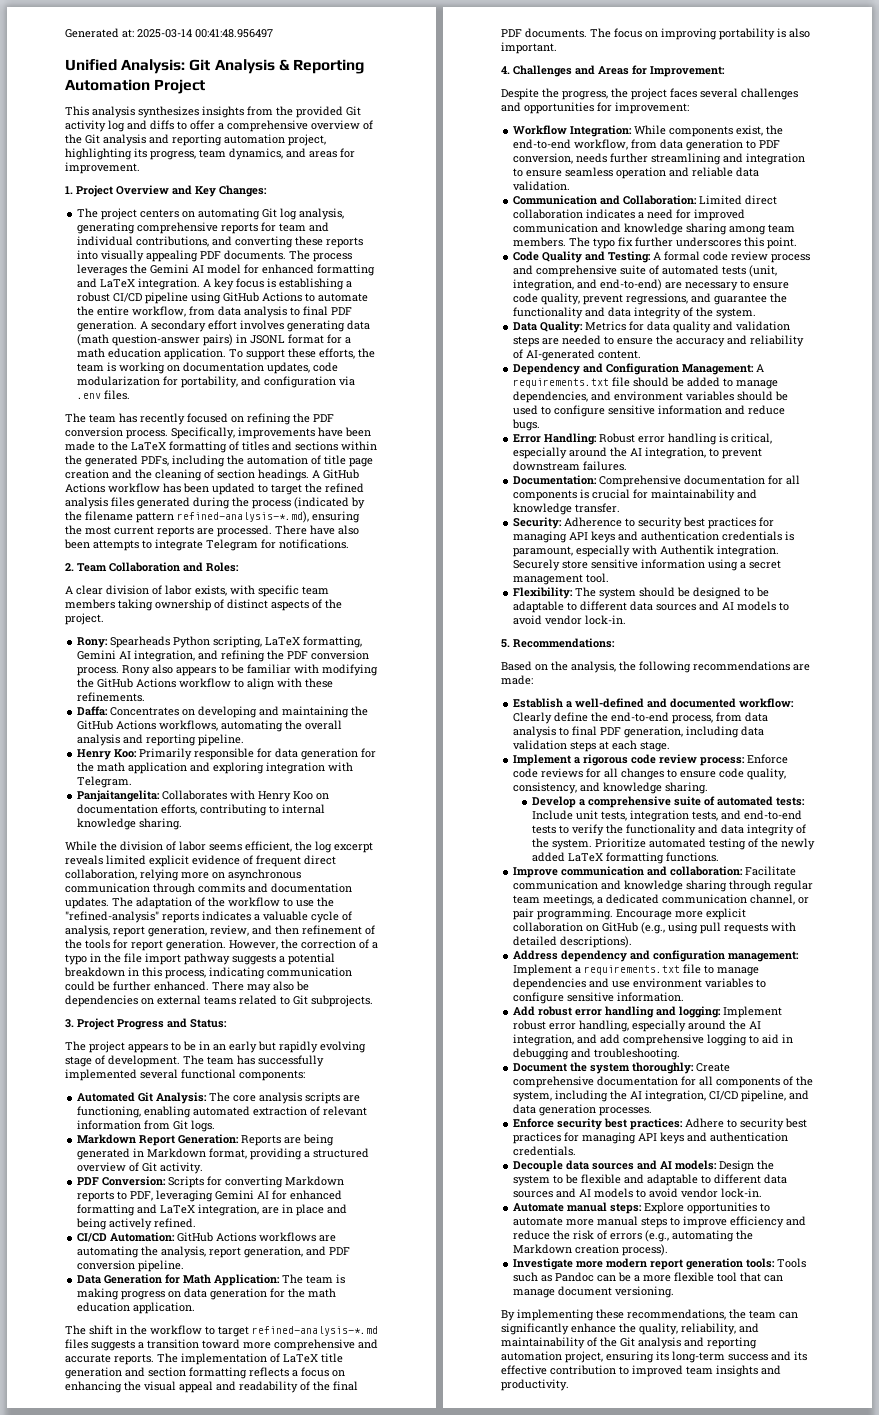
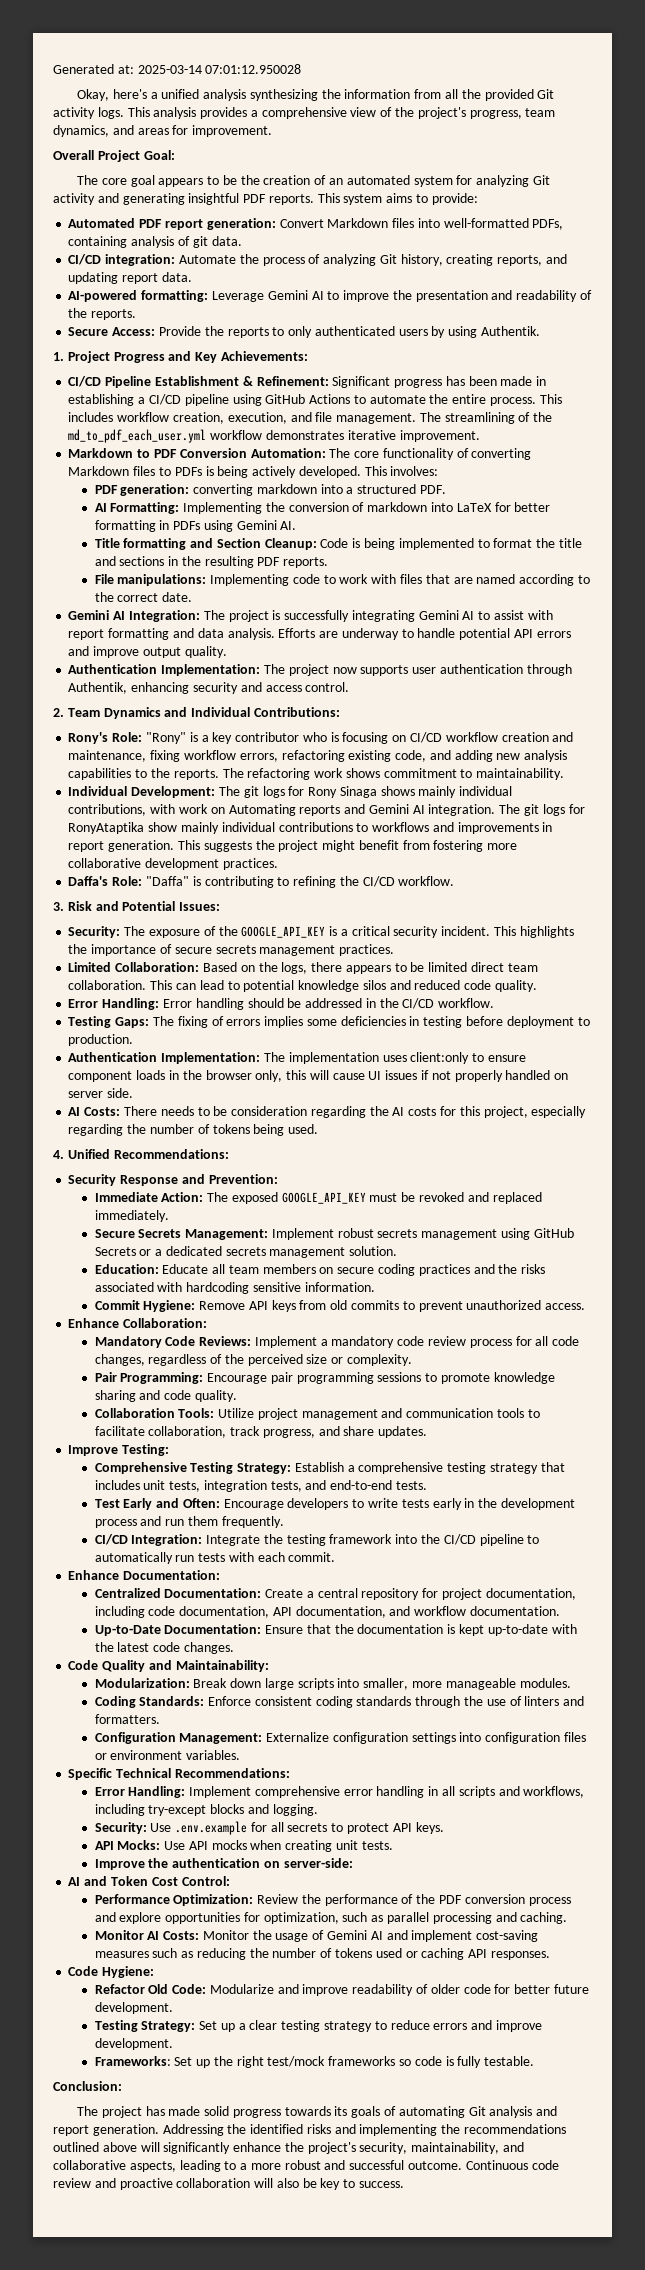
[195,29,273,38] [65,59,364,74] [65,79,206,94] [65,106,361,118] [65,120,373,132] [65,134,326,146] [65,148,147,160] 00:41:48.956497 // Unified Analysis: Git Analysis & Reporting Automation Project // This analysis synthesizes insights from the provided Git activity log and diffs to offer a comprehensive overview of the Git analysis and reporting automation project, highlighting its -> [205,64,302,74] [76,89,555,101] [53,107,466,119] 07:01:12.950028 // Okay, here's a unified analysis synthesizing the information from all the provided Git activity logs. This analysis provides a comprehensive view of the project's
(140, 168) none -> [53,150,175,162] [76,175,550,187] [53,193,478,205] [68,218,564,230] [68,236,242,248] [68,254,567,266] [68,272,192,284] [68,290,592,302] [68,308,137,320] [68,326,540,338] // Overall Project Goal: // The core goal appears to be the creation of an automated system for analyzing Git activity and generating insightful PDF reports. This system aims to provide: // Automated PDF report generation: Convert Markdown files into well-formatted PDFs, containing analysis of git data. // CI/CD integration: Automate the process of analyzing Git history, creating reports, and updating report data. // AI-powered formatting: Leverage Gemini AI to improve the presentation and readability of the reports. // Secure Access: Provide the reports to only authenticated users by using Authentik.
[116,185,169,195] Overview -> [113,352,165,363] Progress
[219,185,267,197] [77,208,345,220] [77,222,330,234] [77,236,364,248] [77,250,353,262] [77,264,376,276] [77,278,277,290] Changes: // The project centers on automating Git log analysis, generating comprehensive reports for team and individual contributions, and converting these reports into visually appealing PDF documents. The process leverages the Gemini AI model for enhanced formatting and LaTeX integration. A key focus is -> [220,351,308,361] [68,376,547,388] Achievements: // CI/CD Pipeline Establishment & Refinement: Significant progress has been made in
[77,292,111,302] robust -> (146, 400) none
[132,306,353,318] [77,320,371,332] [77,334,352,346] [77,348,376,360] [77,362,339,374] [77,376,356,388] [77,390,131,400] [65,413,334,425] [65,427,371,439] [65,441,377,453] [65,455,373,467] [65,469,359,481] [65,483,364,495] [65,497,365,509] [65,511,360,523] [65,525,359,537] [64,539,349,551] [65,562,239,572] [65,585,329,597] [65,599,342,611] [65,613,104,625] [77,636,363,648] [77,650,370,662] [77,664,379,676] [77,678,334,690] [77,692,146,702] [77,706,369,718] [77,720,343,732] [77,734,245,746] [77,748,377,760] [77,762,354,774] [77,776,133,788] [77,790,330,802] [77,804,326,816] [77,818,183,830] [65,841,373,853] [65,855,336,867] [65,869,301,881] [65,883,352,895] [65,897,334,909] [65,911,352,923] [65,925,375,937] [65,939,378,951] [65,953,335,965] [64,967,352,979] [65,981,309,993] [65,995,373,1007] [65,1018,227,1030] [65,1041,366,1053] [65,1055,324,1067] [65,1069,305,1081] [77,1092,361,1104] [77,1106,368,1118] [77,1120,216,1132] [77,1134,335,1146] [77,1148,370,1160] [77,1162,204,1174] [77,1176,345,1188] [77,1190,343,1202] [77,1204,348,1216] [76,1218,197,1230] [77,1232,337,1242] [77,1246,351,1258] [77,1260,185,1272] [77,1274,346,1286] [77,1288,337,1300] [77,1302,196,1314] [65,1325,378,1337] [65,1339,378,1351] [65,1353,343,1365] [65,1367,345,1379] [65,1381,358,1393] [501,28,810,40] [501,42,557,54] [501,65,725,77] [501,88,798,100] [501,102,689,114] [513,125,784,137] [513,139,781,151] [513,153,806,165] [513,167,760,179] [513,181,571,191] [513,195,778,205] [513,209,746,221] [513,223,796,235] [513,237,798,249] [513,251,811,263] [513,265,778,277] [513,279,790,291] [513,293,788,305] [513,307,757,319] [513,321,791,333] [513,335,805,347] [513,349,642,361] [513,363,765,375] [513,377,779,389] [513,391,789,403] [513,405,786,417] [512,419,541,431] [513,433,773,445] [513,447,763,459] [513,461,628,471] [513,475,801,487] [513,489,758,501] [513,503,621,515] [513,517,775,529] [513,531,795,543] [513,545,780,557] [513,559,782,571] [513,573,610,585] [513,587,770,599] [513,601,790,613] [513,615,627,625] [501,638,615,648] [501,661,810,673] [501,675,533,685] [513,698,795,708] [513,712,769,724] [513,726,765,738] [513,740,671,752] [513,754,789,766] [513,768,787,780] [513,782,709,794] [531,796,805,808] [531,810,573,820] workflow, from data analysis to final PDF generation. A secondary effort involves generating data (math question-answer pairs) in JSONL format for a math education application. To support these efforts, the team is working on documentation updates, code modularization for portability, and configuration via .env files. // The team has recently focused on refining the PDF conversion process. Specifically, improvements have been made to the LaTeX formatting of titles and sections within the generated PDFs, including the automation of title page creation and the cleaning of section headings. A GitHub Actions workflow has been updated to target the refined analysis files generated during the process (indicated by the filename pattern refined-analysis-*.md), ensuring the most current reports are processed. There have also been attempts to integrate Telegram for notifications. // 2. Team Collaboration and Roles: // A clear division of labor exists, with specific team members taking ownership of distinct aspects of the project. // Rony: Spearheads Python scripting, LaTeX formatting, Gemini AI integration, and refining the PDF conversion process. Rony also appears to be familiar with modifying the GitHub Actions workflow to align with these refinements. // Daffa: Concentrates on developing and maintaining the GitHub Actions workflows, automating the overall analysis and reporting pipeline. // Henry Koo: Primarily responsible for data generation for the math application and exploring integration with Telegram. // Panjaitangelita: Collaborates with Henry Koo on documentation efforts, contributing to internal knowledge sharing. // While the division of labor seems efficient, the log excerpt reveals limited explicit evidence of frequent direct collaboration, relying more on asynchronous communication through commits and documentation updates. The adaptation of the workflow to use the "refined-analysis" reports indicates a valuable cycle of analysis, report generation, review, and then refinement of the tools for report generation. However, the correction of a typo in the file import pathway suggests a potential breakdown in this process, indicating communication could be further enhanced. There may also be dependencies on external teams related to Git subprojects. // 3. Project Progress and Status: // The project appears to be in an early but rapidly evolving stage of development. The team has successfully implemented several functional components: // Automated Git Analysis: The core analysis scripts are functioning, enabling automated extraction of relevant information from Git logs. // Markdown Report Generation: Reports are being generated in Markdown format, providing a structured overview of Git activity. // PDF Conversion: Scripts for converting Markdown reports to PDF, leveraging Gemini AI for enhanced formatting and LaTeX integration, are in place and being actively refined. // CI/CD Automation: GitHub Actions workflows are automating the analysis, report generation, and PDF conversion pipeline. // Data Generation for Math Application: The team is making progress on data generation for the math education application. // The shift in the workflow to target refined-analysis-*.md files suggests a transition toward more comprehensive and accurate reports. The implementation of LaTeX title generation and section formatting reflects a focus on enhancing the visual appeal and readability of the final PDF documents. The focus on improving portability is also important. // 4. Challenges and Areas for Improvement: // Despite the progress, the project faces several challenges and opportunities for improvement: // Workflow Integration: While components exist, the end-to-end workflow, from data generation to PDF conversion, needs further streamlining and integration to ensure seamless operation and reliable data validation. // Communication and Collaboration: Limited direct collaboration indicates a need for improved communication and knowledge sharing among team members. The typo fix further underscores this point. // Code Quality and Testing: A formal code review process and comprehensive suite of automated tests (unit, integration, and end-to-end) are necessary to ensure code quality, prevent regressions, and guarantee the functionality and data integrity of the system. // Data Quality: Metrics for data quality and validation steps are needed to ensure the accuracy and reliability of AI-generated content. // Dependency and Configuration Management: A requirements.txt file should be added to manage dependencies, and environment variables should be used to configure sensitive information and reduce bugs. // Error Handling: Robust error handling is critical, especially around the AI integration, to prevent downstream failures. // Documentation: Comprehensive documentation for all components is crucial for maintainability and knowledge transfer. // Security: Adherence to security best practices for managing API keys and authentication credentials is paramount, especially with Authentik integration. Securely store sensitive information using a secret management tool. // Flexibility: The system should be designed to be adaptable to different data sources and AI models to avoid vendor lock-in. // 5. Recommendations: // Based on the analysis, the following recommendations are made: // Establish a well-defined and documented workflow: Clearly define the end-to-end process, from data analysis to final PDF generation, including data validation steps at each stage. // Implement a rigorous code review process: Enforce code reviews for all changes to ensure code quality, consistency, and knowledge sharing. // Develop a comprehensive suite of automated tests: Include -> [489,394,562,406] [68,412,553,424] [68,429,480,443] [68,448,532,460] [68,466,439,478] [94,484,447,496] [94,502,551,514] [94,520,297,532] [94,538,582,550] [94,556,329,568] [94,574,590,586] [94,592,193,602] [68,610,553,622] [68,628,571,640] [68,646,227,658] [68,664,572,676] [68,682,350,694] [53,707,340,719] [68,732,574,744] [68,750,568,762] [68,768,565,780] [68,786,513,798] [68,804,585,816] [68,822,553,834] [68,840,518,852] [68,858,278,870] [68,876,455,888] [53,901,221,911] [68,926,574,938] [68,944,395,956] [68,962,538,974] [68,980,537,992] [68,998,495,1010] [68,1016,590,1028] [68,1034,134,1046] [68,1052,526,1064] [68,1070,569,1082] [68,1088,134,1098] [68,1106,587,1118] [68,1124,319,1136] [53,1149,229,1159] [68,1174,278,1186] [94,1192,542,1204] [94,1210,169,1222] [94,1228,574,1240] [94,1246,398,1258] [94,1264,546,1276] [94,1282,375,1294] [94,1300,586,1312] [68,1318,208,1328] [94,1336,580,1348] [94,1354,413,1366] [94,1372,555,1384] [94,1390,237,1402] [94,1408,540,1420] [94,1426,428,1438] [68,1444,170,1456] [94,1462,565,1474] [94,1480,140,1490] process. This includes workflow creation, execution, and file management. The streamlining of the md_to_pdf_each_user.yml workflow demonstrates iterative improvement. // Markdown to PDF Conversion Automation: The core functionality of converting Markdown files to PDFs is being actively developed. This involves: // PDF generation: converting markdown into a structured PDF. // AI Formatting: Implementing the conversion of markdown into LaTeX for better formatting in PDFs using Gemini AI. // Title formatting and Section Cleanup: Code is being implemented to format the title and sections in the resulting PDF reports. // File manipulations: Implementing code to work with files that are named according to the correct date. // Gemini AI Integration: The project is successfully integrating Gemini AI to assist with report formatting and data analysis. Efforts are underway to handle potential API errors and improve output quality. // Authentication Implementation: The project now supports user authentication through Authentik, enhancing security and access control. // 2. Team Dynamics and Individual Contributions: // Rony's Role: "Rony" is a key contributor who is focusing on CI/CD workflow creation and maintenance, fixing workflow errors, refactoring existing code, and adding new analysis capabilities to the reports. The refactoring work shows commitment to maintainability. // Individual Development: The git logs for Rony Sinaga shows mainly individual contributions, with work on Automating reports and Gemini AI integration. The git logs for RonyAtaptika show mainly individual contributions to workflows and improvements in report generation. This suggests the project might benefit from fostering more collaborative development practices. // Daffa's Role: "Daffa" is contributing to refining the CI/CD workflow. // 3. Risk and Potential Issues: // Security: The exposure of the GOOGLE_API_KEY is a critical security incident. This highlights the importance of secure secrets management practices. // Limited Collaboration: Based on the logs, there appears to be limited direct team collaboration. This can lead to potential knowledge silos and reduced code quality. // Error Handling: Error handling should be addressed in the CI/CD workflow. // Testing Gaps: The fixing of errors implies some deficiencies in testing before deployment to production. // Authentication Implementation: The implementation uses client:only to ensure component loads in the browser only, this will cause UI issues if not properly handled on server side. // AI Costs: There needs to be consideration regarding the AI costs for this project, especially regarding the number of tokens being used. // 4. Unified Recommendations: // Security Response and Prevention: // Immediate Action: The exposed GOOGLE_API_KEY must be revoked and replaced immediately. // Secure Secrets Management: Implement robust secrets management using GitHub Secrets or a dedicated secrets management solution. // Education: Educate all team members on secure coding practices and the risks associated with hardcoding sensitive information. // Commit Hygiene: Remove API keys from old commits to prevent unauthorized access. // Enhance Collaboration: // Mandatory Code Reviews: Implement a mandatory code review process for all code changes, regardless of the perceived size or complexity. // Pair Programming: Encourage pair programming sessions to promote knowledge sharing and code quality. // Collaboration Tools: Utilize project management and communication tools to facilitate collaboration, track progress, and share updates. // Improve Testing: // Comprehensive Testing Strategy: Establish a comprehensive testing strategy that includes
[531,824,806,836] [531,838,815,850] [531,852,719,864] [513,866,797,878] [513,880,814,892] [513,894,810,906] [513,908,747,920] [513,922,797,934] [513,936,633,948] [513,950,800,962] [513,964,760,976] [513,978,767,990] [513,992,685,1004] [513,1006,783,1018] [513,1020,762,1032] [513,1034,794,1046] [513,1048,681,1060] [513,1062,731,1074] [513,1076,814,1088] [513,1090,810,1102] [513,1104,653,1116] [513,1118,808,1130] [513,1132,789,1144] [513,1146,577,1156] [513,1160,775,1172] [513,1174,788,1186] [513,1188,763,1198] [513,1202,771,1214] [513,1216,807,1228] [513,1230,754,1242] [513,1244,669,1256] [513,1258,807,1270] [513,1272,784,1282] [513,1286,675,1298] [501,1309,798,1321] [501,1323,759,1335] [501,1337,757,1349] [501,1351,807,1363] [501,1365,781,1377] [501,1379,569,1391] tests to verify the functionality and data integrity of the system. Prioritize automated testing of the newly added LaTeX formatting functions. // Improve communication and collaboration: Facilitate communication and knowledge sharing through regular team meetings, a dedicated communication channel, or pair programming. Encourage more explicit collaboration on GitHub (e.g., using pull requests with detailed descriptions). // Address dependency and configuration management: Implement a requirements.txt file to manage dependencies and use environment variables to configure sensitive information. // Add robust error handling and logging: Implement robust error handling, especially around the AI integration, and add comprehensive logging to aid in debugging and troubleshooting. // Document the system thoroughly: Create comprehensive documentation for all components of the system, including the AI integration, CI/CD pipeline, and data generation processes. // Enforce security best practices: Adhere to security best practices for managing API keys and authentication credentials. // Decouple data sources and AI models: Design the system to be flexible and adaptable to different data sources and AI models to avoid vendor lock-in. // Automate manual steps: Explore opportunities to automate more manual steps to improve efficiency and reduce the risk of errors (e.g., automating the Markdown creation process). // Investigate more modern report generation tools: Tools such as Pandoc can be a more flexible tool that can manage document versioning. // By implementing these recommendations, the team can significantly enhance the quality, reliability, and maintainability of the Git analysis and reporting automation project, ensuring its long-term success and its effective contribution to improved team insights and productivity. -> [396,1481,428,1490] [94,1498,575,1510] [94,1516,284,1528] [94,1534,540,1546] [94,1552,336,1564] [68,1570,221,1580] [94,1588,576,1600] [94,1606,561,1618] [94,1624,577,1636] [94,1642,234,1654] [68,1660,269,1672] [94,1678,571,1690] [94,1696,585,1708] [94,1714,160,1724] [94,1732,587,1744] [94,1750,241,1760] [68,1768,290,1780] [94,1786,585,1798] [94,1804,318,1816] [94,1821,444,1835] [94,1840,393,1852] [94,1858,353,1870] [68,1876,230,1886] [94,1894,571,1906] [94,1912,568,1924] [94,1930,539,1942] [94,1948,550,1960] [68,1966,155,1978] [94,1984,589,1996] [94,2002,173,2014] [94,2020,542,2032] [94,2038,173,2050] [94,2056,535,2068] [53,2081,122,2091] [76,2106,558,2118] [53,2124,567,2136] [53,2142,525,2154] [53,2160,559,2172] [53,2178,405,2190] tests. // Test Early and Often: Encourage developers to write tests early in the development process and run them frequently. // CI/CD Integration: Integrate the testing framework into the CI/CD pipeline to automatically run tests with each commit. // Enhance Documentation: // Centralized Documentation: Create a central repository for project documentation, including code documentation, API documentation, and workflow documentation. // Up-to-Date Documentation: Ensure that the documentation is kept up-to-date with the latest code changes. // Code Quality and Maintainability: // Modularization: Break down large scripts into smaller, more manageable modules. // Coding Standards: Enforce consistent coding standards through the use of linters and formatters. // Configuration Management: Externalize configuration settings into configuration files or environment variables. // Specific Technical Recommendations: // Error Handling: Implement comprehensive error handling in all scripts and workflows, including try-except blocks and logging. // Security: Use .env.example for all secrets to protect API keys. // API Mocks: Use API mocks when creating unit tests. // Improve the authentication on server-side: // AI and Token Cost Control: // Performance Optimization: Review the performance of the PDF conversion process and explore opportunities for optimization, such as parallel processing and caching. // Monitor AI Costs: Monitor the usage of Gemini AI and implement cost-saving measures such as reducing the number of tokens used or caching API responses. // Code Hygiene: // Refactor Old Code: Modularize and improve readability of older code for better future development. // Testing Strategy: Set up a clear testing strategy to reduce errors and improve development. // Frameworks: Set up the right test/mock frameworks so code is fully testable. // Conclusion: // The project has made solid progress towards its goals of automating Git analysis and report generation. Addressing the identified risks and implementing the recommendations outlined above will significantly enhance the project's security, maintainability, and collaborative aspects, leading to a more robust and successful outcome. Continuous code review and proactive collaboration will also be key to success.

